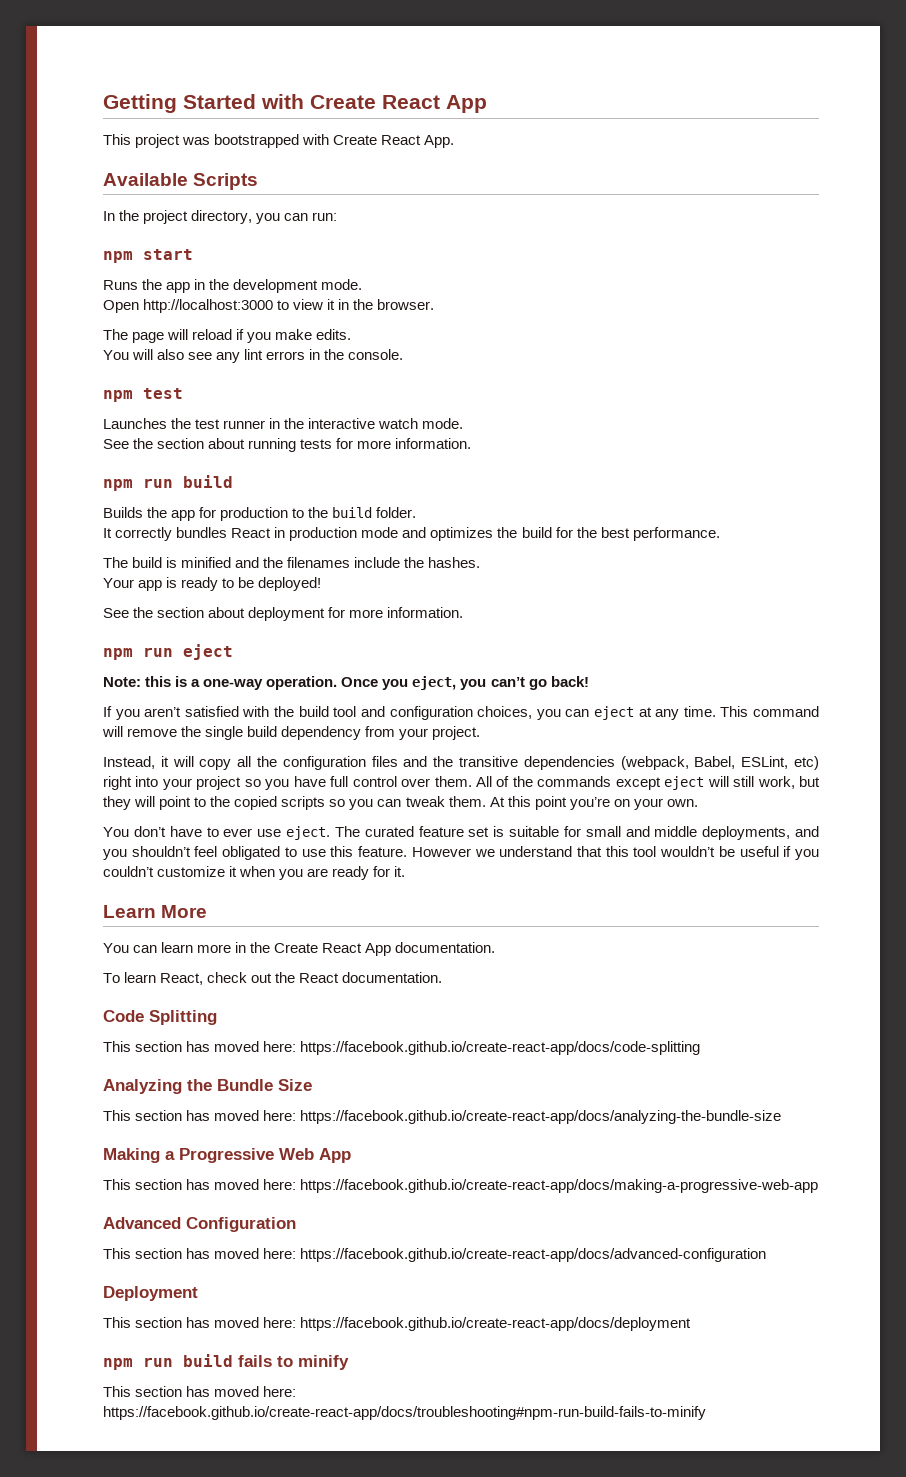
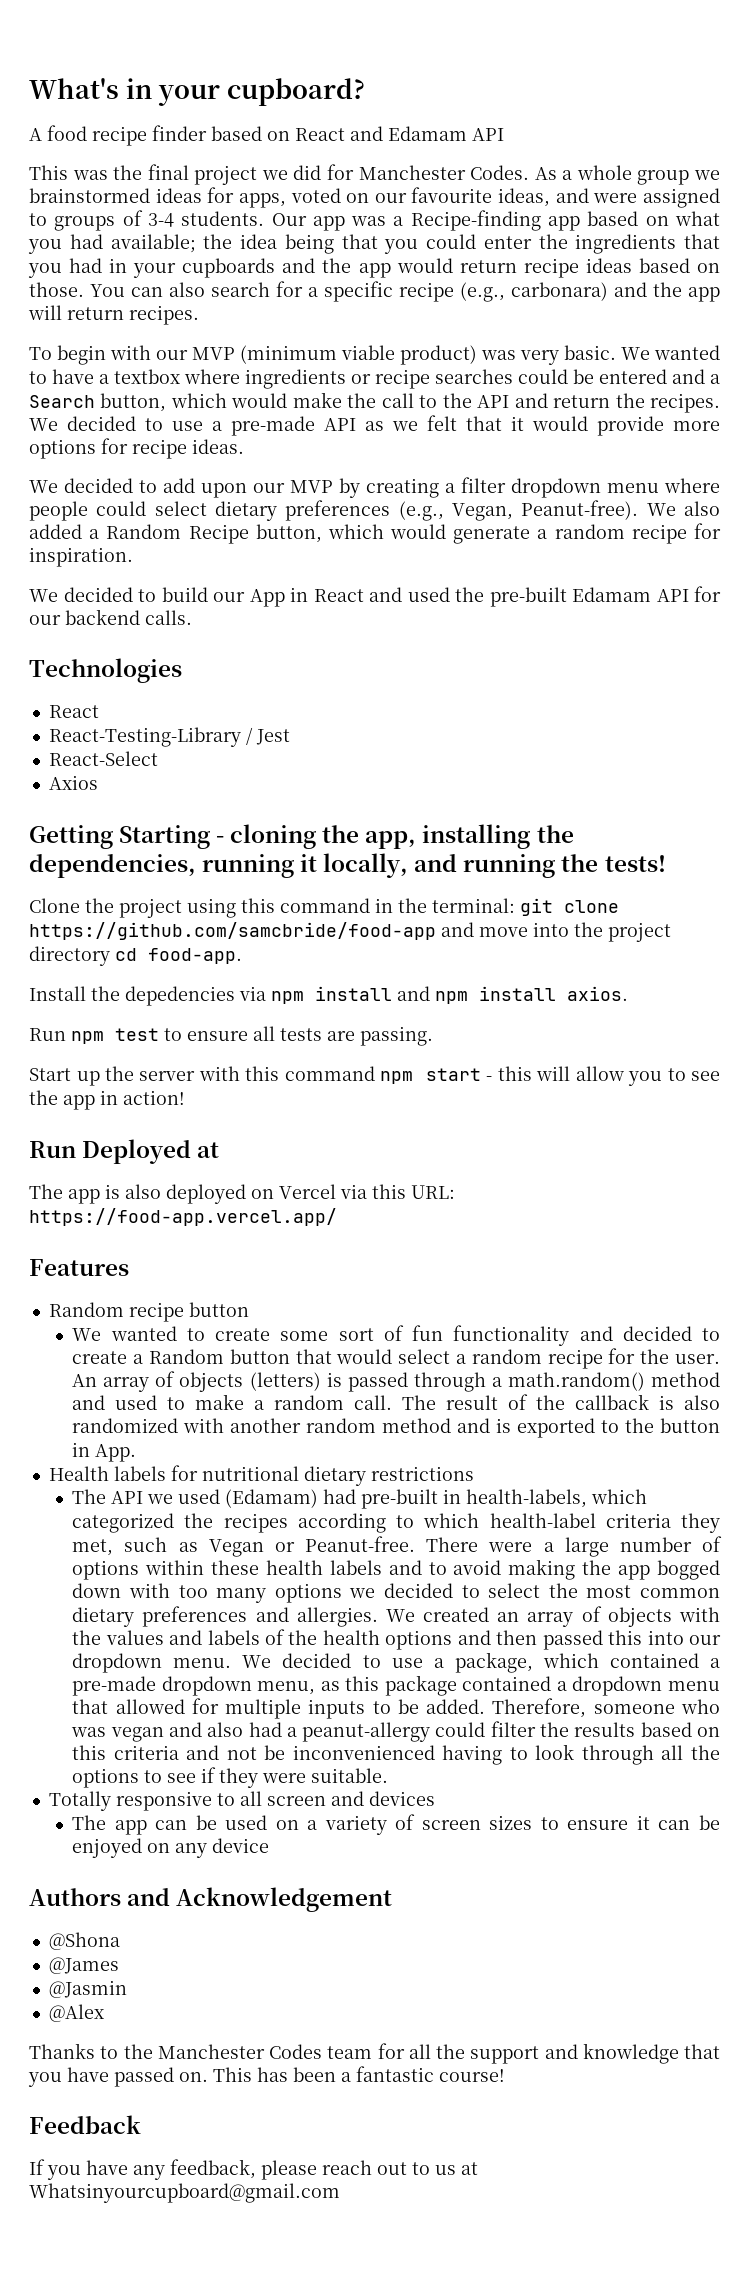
[103,94,487,113] [103,134,455,148] [103,173,259,190] [103,210,338,224] [103,249,193,263] [103,279,363,293] [103,299,435,313] [103,329,352,343] [103,349,404,363] [103,388,183,402] [103,418,464,429] [103,438,472,452] [103,475,233,491] [103,507,417,521] [103,527,720,541] [103,557,481,568] [103,577,322,591] [103,607,464,621] [103,644,233,660] [103,676,589,690] [103,706,819,720] [102,726,481,740] [103,756,819,770] [103,776,821,790] [103,796,698,810] [103,826,819,840] [103,846,819,860] [103,866,406,880] [103,905,208,918] [103,942,496,956] [103,972,443,985] [103,1010,217,1025] [103,1041,701,1055] [103,1079,312,1094] [103,1110,782,1124] [103,1148,351,1163] [103,1179,819,1193] [103,1217,296,1232] [103,1248,767,1262] [103,1286,198,1301] [103,1317,692,1331] [103,1354,349,1370] [103,1386,297,1397] [103,1406,706,1420] Getting Started with Create React App // This project was bootstrapped with Create React App. // Available Scripts // In the project directory, you can run: // npm start // Runs the app in the development mode. // Open http://localhost:3000 to view it in the browser. // The page will reload if you make edits. // You will also see any lint errors in the console. // npm test // Launches the test runner in the interactive watch mode. // See the section about running tests for more information. // npm run build // Builds the app for production to the build folder. // It correctly bundles React in production mode and optimizes the build for the best performance. // The build is minified and the filenames include the hashes. // Your app is ready to be deployed! // See the section about deployment for more information. // npm run eject // Note: this is a one-way operation. Once you eject, you can’t go back! // If you aren’t satisfied with the build tool and configuration choices, you can eject at any time. This command will remove the single build dependency from your project. // Instead, it will copy all the configuration files and the transitive dependencies (webpack, Babel, ESLint, etc) right into your project so you have full control over them. All of the commands except eject will still work, but they will point to the copied scripts so you can tweak them. At this point you’re on your own. // You don’t have to ever use eject. The curated feature set is suitable for small and middle deployments, and you shouldn’t feel obligated to use this feature. However we understand that this tool wouldn’t be useful if you couldn’t customize it when you are ready for it. // Learn More // You can learn more in the Create React App documentation. // To learn React, check out the React documentation. // Code Splitting // This section has moved here: https://facebook.github.io/create-react-app/docs/code-splitting // Analyzing the Bundle Size // This section has moved here: https://facebook.github.io/create-react-app/docs/analyzing-the-bundle-size // Making a Progressive Web App // This section has moved here: https://facebook.github.io/create-react-app/docs/making-a-progressive-web-app // Advanced Configuration // This section has moved here: https://facebook.github.io/create-react-app/docs/advanced-configuration // Deployment // This section has moved here: https://facebook.github.io/create-react-app/docs/deployment // npm run build fails to minify // This section has moved here: https://facebook.github.io/create-react-app/docs/troubleshooting#npm-run-build-fails-to-minify -> [29,78,365,106] [29,125,504,146] [29,164,720,185] [29,187,720,208] [29,210,720,231] [28,234,720,254] [28,258,721,278] [29,281,720,302] [28,305,199,325] [29,345,720,365] [29,369,720,389] [29,392,720,413] [29,415,720,436] [29,438,244,459] [29,477,720,498] [29,500,720,521] [29,523,721,544] [29,547,133,567] [29,586,721,607] [29,609,192,625] [29,658,182,683] [48,705,99,718] [48,727,290,747] [48,751,158,766] [48,775,98,790] [29,824,574,849] [29,853,666,878] [29,898,619,918] [29,922,671,942] [29,946,242,966] [29,986,628,1006] [29,1026,433,1046] [29,1066,721,1086] [29,1090,185,1110] [29,1139,220,1164] [29,1184,455,1204] [29,1208,337,1226] [29,1259,129,1276] [48,1302,249,1322] [72,1325,720,1346] [72,1348,720,1369] [72,1371,721,1392] [72,1394,720,1410] [72,1418,721,1438] [72,1442,137,1462] [48,1465,474,1486] [72,1489,648,1509] [72,1513,721,1533] [72,1536,723,1557] [72,1559,720,1580] [72,1583,720,1603] [72,1606,721,1627] [72,1629,721,1650] [72,1652,721,1673] [72,1675,721,1696] [72,1698,720,1719] [71,1721,720,1742] [72,1744,720,1765] [72,1767,389,1788] [48,1791,435,1811] [72,1814,721,1835] [72,1838,270,1858] [29,1887,393,1912] [48,1932,120,1950] [48,1957,119,1974] [48,1980,127,1998] [48,2004,104,2022] [29,2043,720,2064] [28,2066,505,2087] [29,2115,141,2134] [29,2159,478,2180] [29,2183,340,2203] What's in your cupboard? // A food recipe finder based on React and Edamam API // This was the final project we did for Manchester Codes. As a whole group we brainstormed ideas for apps, voted on our favourite ideas, and were assigned to groups of 3-4 students. Our app was a Recipe-finding app based on what you had available; the idea being that you could enter the ingredients that you had in your cupboards and the app would return recipe ideas based on those. You can also search for a specific recipe (e.g., carbonara) and the app will return recipes. // To begin with our MVP (minimum viable product) was very basic. We wanted to have a textbox where ingredients or recipe searches could be entered and a Search button, which would make the call to the API and return the recipes. We decided to use a pre-made API as we felt that it would provide more options for recipe ideas. // We decided to add upon our MVP by creating a filter dropdown menu where people could select dietary preferences (e.g., Vegan, Peanut-free). We also added a Random Recipe button, which would generate a random recipe for inspiration. // We decided to build our App in React and used the pre-built Edamam API for our backend calls. // Technologies // React // React-Testing-Library / Jest // React-Select // Axios // Getting Starting - cloning the app, installing the dependencies, running it locally, and running the tests! // Clone the project using this command in the terminal: git clone https://github.com/samcbride/food-app and move into the project directory cd food-app. // Install the depedencies via npm install and npm install axios. // Run npm test to ensure all tests are passing. // Start up the server with this command npm start - this will allow you to see the app in action! // Run Deployed at // The app is also deployed on Vercel via this URL: https://food-app.vercel.app/ // Features // Random recipe button // We wanted to create some sort of fun functionality and decided to create a Random button that would select a random recipe for the user. An array of objects (letters) is passed through a math.random() method and used to make a random call. The result of the callback is also randomized with another random method and is exported to the button in App. // Health labels for nutritional dietary restrictions // The API we used (Edamam) had pre-built in health-labels, which categorized the recipes according to which health-label criteria they met, such as Vegan or Peanut-free. There were a large number of options within these health labels and to avoid making the app bogged down with too many options we decided to select the most common dietary preferences and allergies. We created an array of objects with the values and labels of the health options and then passed this into our dropdown menu. We decided to use a package, which contained a pre-made dropdown menu, as this package contained a dropdown menu that allowed for multiple inputs to be added. Therefore, someone who was vegan and also had a peanut-allergy could filter the results based on this criteria and not be inconvenienced having to look through all the options to see if they were suitable. // Totally responsive to all screen and devices // The app can be used on a variety of screen sizes to ensure it can be enjoyed on any device // Authors and Acknowledgement // @Shona // @James // @Jasmin // @Alex // Thanks to the Manchester Codes team for all the support and knowledge that you have passed on. This has been a fantastic course! // Feedback // If you have any feedback, please reach out to us at Whatsinyourcupboard@gmail.com

